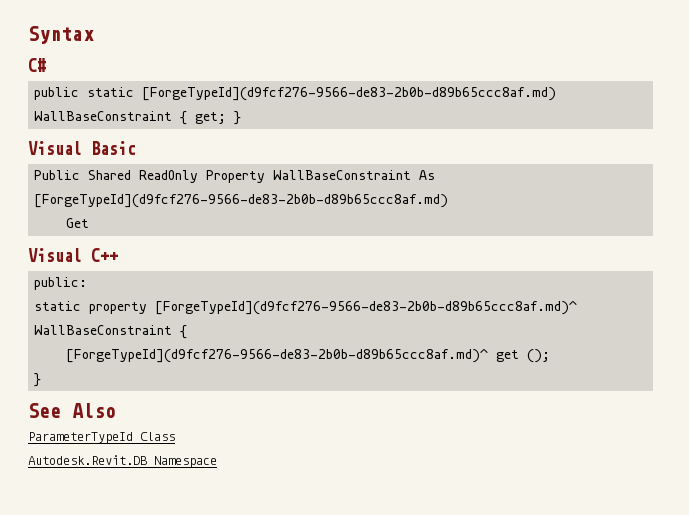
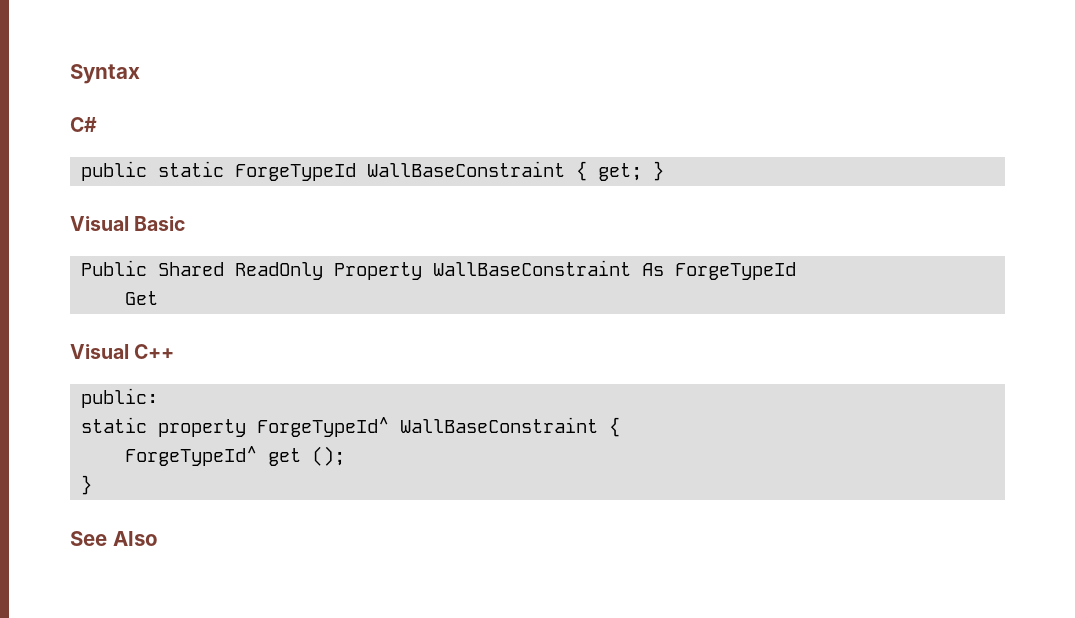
[142,87,557,101] [ForgeTypeId](d9fcf276-9566-de83-2b0b-d89b65ccc8af.md) -> [234,163,356,181] ForgeTypeId
[34,194,449,208] [ForgeTypeId](d9fcf276-9566-de83-2b0b-d89b65ccc8af.md) -> [674,262,796,280] ForgeTypeId
[155,301,578,315] [ForgeTypeId](d9fcf276-9566-de83-2b0b-d89b65ccc8af.md)^ -> [256,417,389,437] ForgeTypeId^
[66,349,489,363] [ForgeTypeId](d9fcf276-9566-de83-2b0b-d89b65ccc8af.md)^ -> [124,446,257,466] ForgeTypeId^
[28,432,175,444] [28,455,217,468] // ParameterTypeId Class // Autodesk.Revit.DB Namespace -> (158, 538) none

